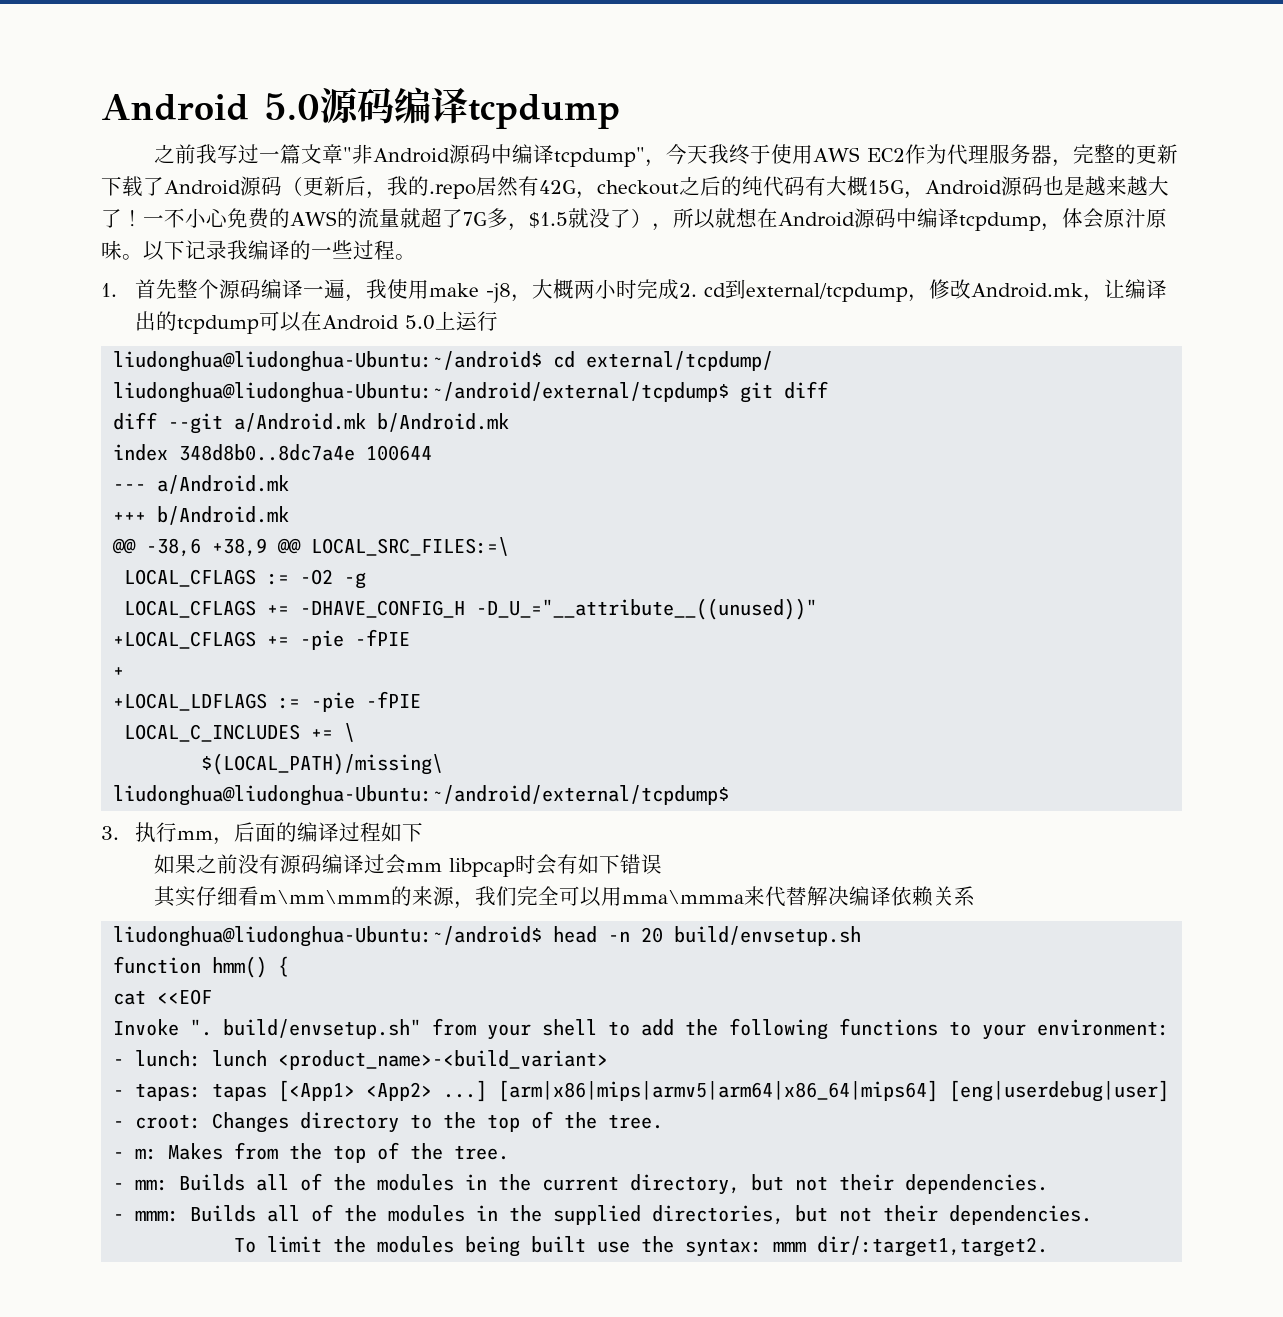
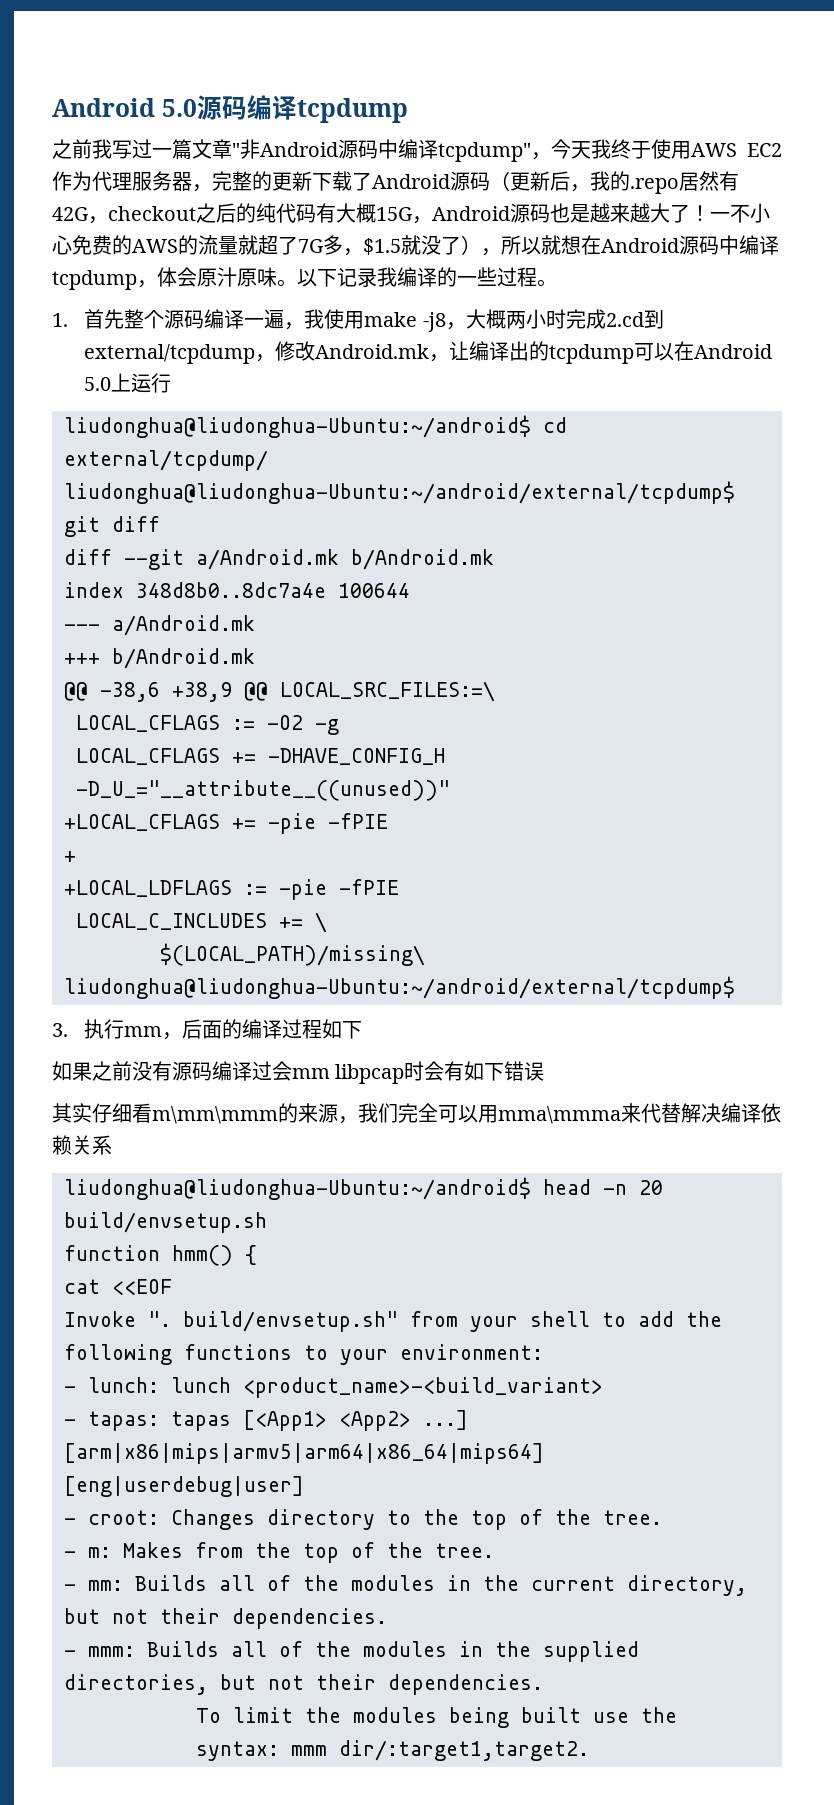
[679,283,727,297] 2. cd -> [605,312,644,327] 2.cd

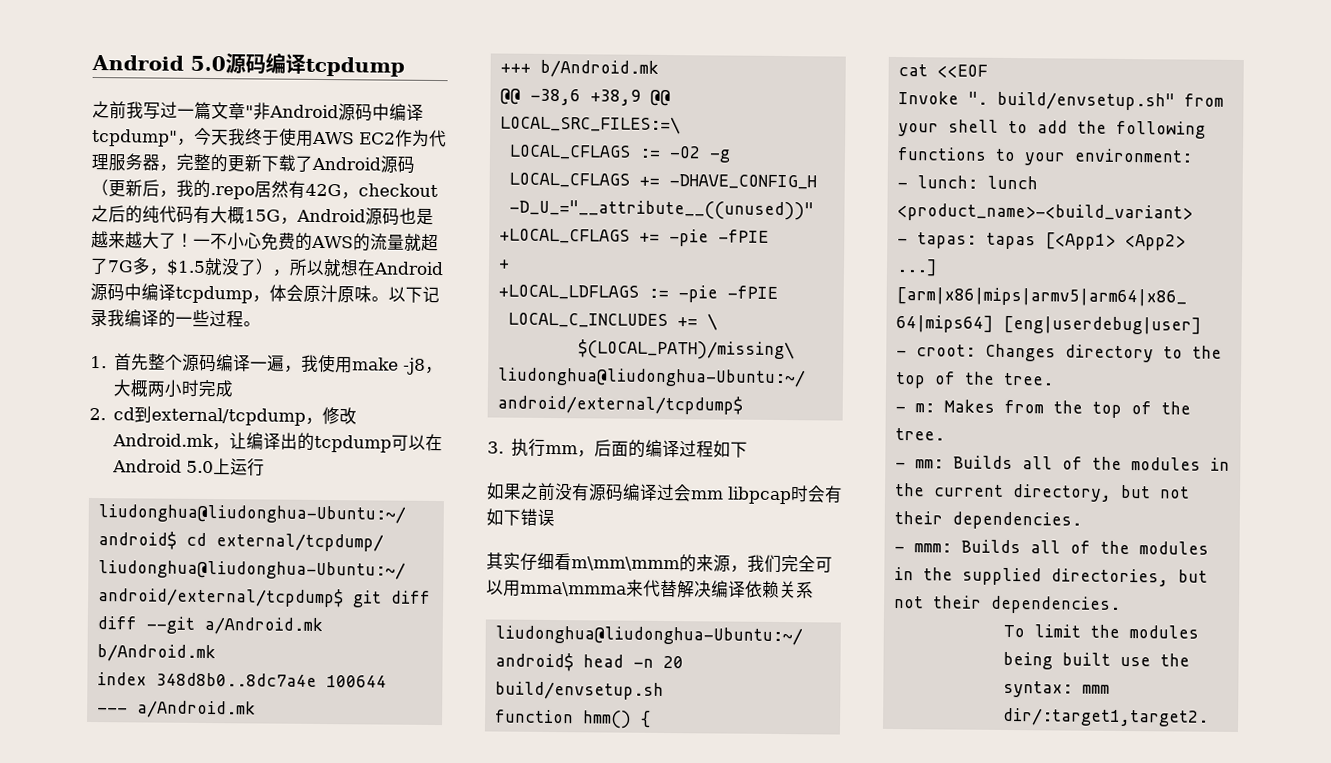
[605,312,644,327] 2.cd -> [89,407,136,421] // 2. cd

